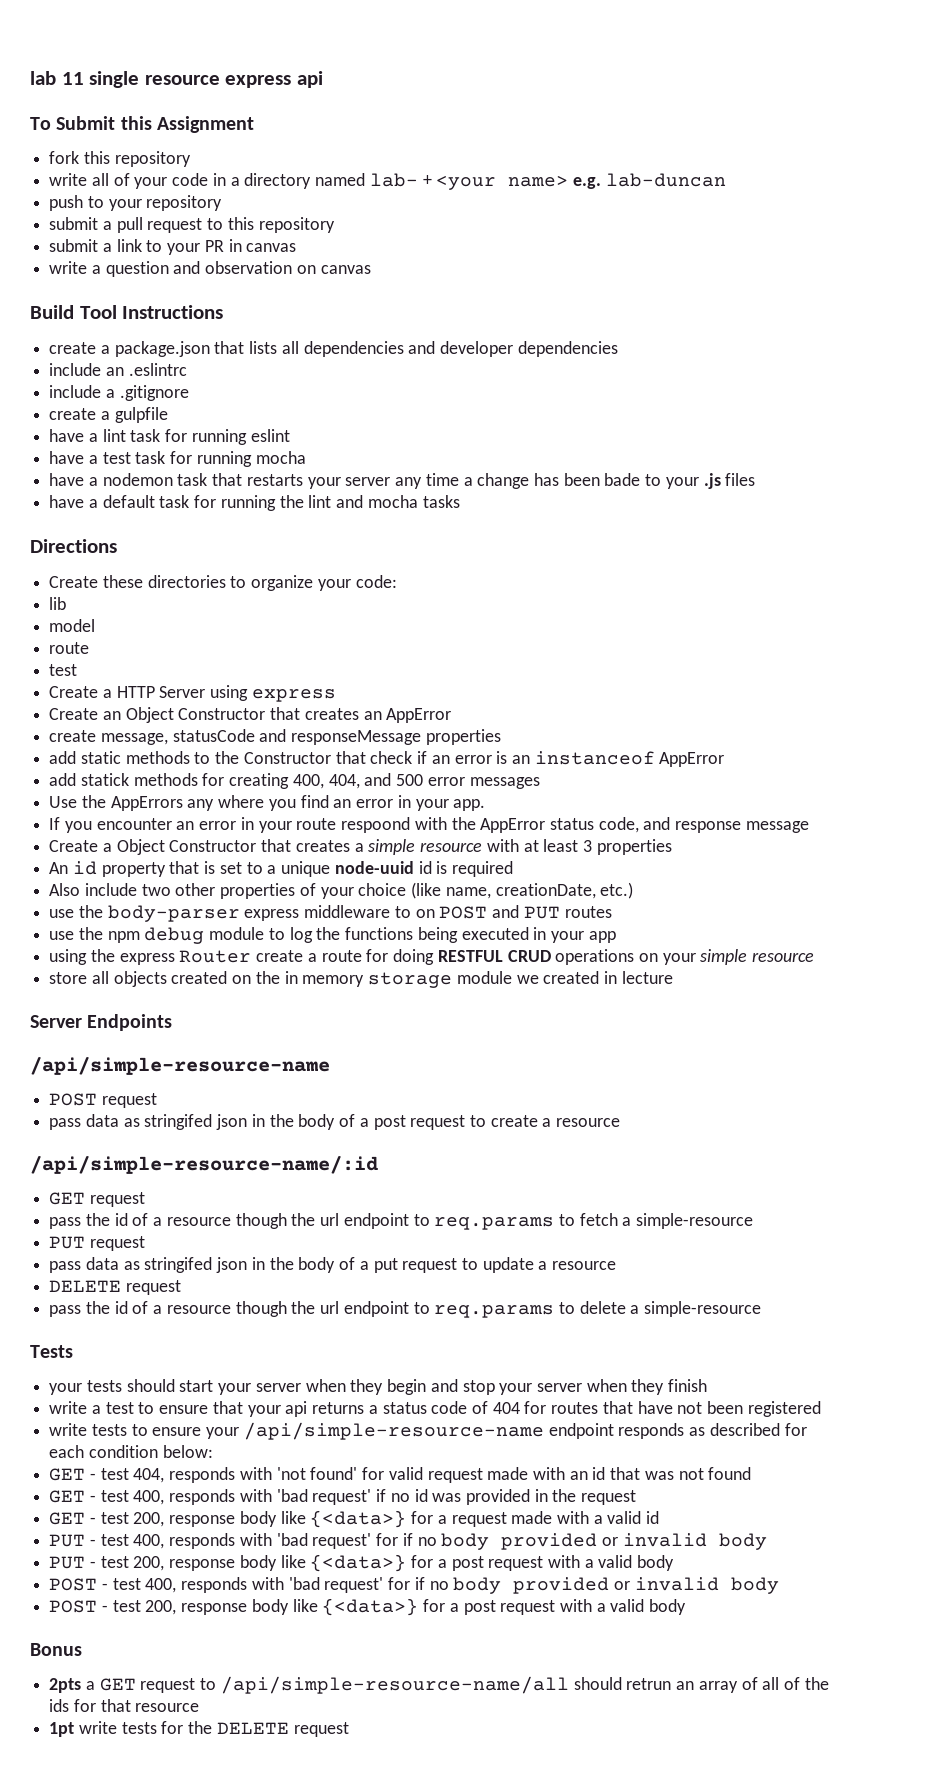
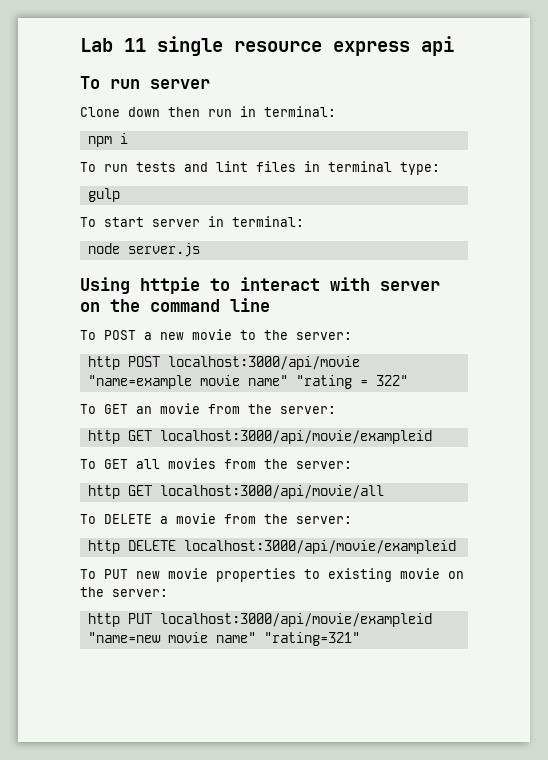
[30,71,56,85] lab -> [80,38,113,52] Lab
[56,116,254,133] [49,151,191,167] [49,173,726,190] [49,195,223,211] [49,217,335,233] [49,239,297,255] [49,261,371,277] [30,305,224,319] [49,341,618,357] [49,363,187,376] [49,385,189,401] [49,407,168,423] [49,429,290,445] [49,451,306,467] [49,473,756,489] [49,495,460,511] [30,539,117,553] [49,575,397,591] [49,597,67,610] [49,619,96,632] [49,642,90,654] [49,664,78,676] [49,685,336,702] [49,707,452,723] [49,729,501,745] [49,751,725,767] [49,773,540,789] [49,795,486,811] [49,817,809,833] [49,839,672,855] [49,861,513,877] [49,882,634,899] [49,905,612,922] [49,927,616,944] [49,949,815,965] [49,971,673,988] [30,1014,173,1031] [30,1057,330,1075] [49,1093,157,1108] [49,1114,621,1130] [30,1156,378,1174] [49,1192,145,1207] [49,1213,754,1230] [49,1236,145,1251] [49,1257,617,1273] [49,1280,181,1295] [49,1301,762,1318] [30,1345,73,1358] [49,1379,708,1395] [49,1401,821,1417] [49,1422,807,1440] [49,1445,213,1458] [49,1467,752,1483] [49,1489,637,1505] [49,1510,660,1528] [49,1533,767,1550] [49,1554,675,1572] [49,1577,779,1594] [49,1598,687,1616] [30,1643,82,1656] [49,1676,829,1694] [49,1699,200,1712] [49,1721,349,1737] Submit this Assignment // fork this repository // write all of your code in a directory named lab- + <your name> e.g. lab-duncan // push to your repository // submit a pull request to this repository // submit a link to your PR in canvas // write a question and observation on canvas // Build Tool Instructions // create a package.json that lists all dependencies and developer dependencies // include an .eslintrc // include a .gitignore // create a gulpfile // have a lint task for running eslint // have a test task for running mocha // have a nodemon task that restarts your server any time a change has been bade to your .js files // have a default task for running the lint and mocha tasks // Directions // Create these directories to organize your code: // lib // model // route // test // Create a HTTP Server using express // Create an Object Constructor that creates an AppError // create message, statusCode and responseMessage properties // add static methods to the Constructor that check if an error is an instanceof AppError // add statick methods for creating 400, 404, and 500 error messages // Use the AppErrors any where you find an error in your app. // If you encounter an error in your route respoond with the AppError status code, and response message // Create a Object Constructor that creates a simple resource with at least 3 properties // An id property that is set to a unique node-uuid id is required // Also include two other properties of your choice (like name, creationDate, etc.) // use the body-parser express middleware to on POST and PUT routes // use the npm debug module to log the functions being executed in your app // using the express Router create a route for doing RESTFUL CRUD operations on your simple resource // store all objects created on the in memory storage module we created in lecture // Server Endpoints // /api/simple-resource-name // POST request // pass data as stringifed json in the body of a post request to create a resource // /api/simple-resource-name/:id // GET request // pass the id of a resource though the url endpoint to req.params to fetch a simple-resource // PUT request // pass data as stringifed json in the body of a put request to update a resource // DELETE request // pass the id of a resource though the url endpoint to req.params to delete a simple-resource // Tests // your tests should start your server when they begin and stop your server when they finish // write a test to ensure that your api returns a status code of 404 for routes that have not been registered // write tests to ensure your /api/simple-resource-name endpoint responds as described for each condition below: // GET - test 404, responds with 'not found' for valid request made with an id that was not found // GET - test 400, responds with 'bad request' if no id was provided in the request // GET - test 200, response body like {<data>} for a request made with a valid id // PUT - test 400, responds with 'bad request' for if no body provided or invalid body // PUT - test 200, response body like {<data>} for a post request with a valid body // POST - test 400, responds with 'bad request' for if no body provided or invalid body // POST - test 200, response body like {<data>} for a post request with a valid body // Bonus // 2pts a GET request to /api/simple-resource-name/all should retrun an array of all of the ids for that resource // 1pt write tests for the DELETE request -> [110,79,210,89] [80,106,336,117] [87,133,128,147] [80,161,440,175] [87,188,120,202] [80,216,304,227] [87,243,200,257] [80,277,440,294] [80,298,270,312] [80,329,352,340] [87,356,360,370] [87,375,408,389] [80,403,336,414] [87,430,432,444] [80,458,352,469] [87,485,384,499] [80,513,352,524] [87,540,456,554] [80,568,464,582] [80,587,168,597] [87,613,432,627] [87,632,360,646] run server // Clone down then run in terminal: // npm i // To run tests and lint files in terminal type: // gulp // To start server in terminal: // node server.js // Using httpie to interact with server on the command line // To POST a new movie to the server: // http POST localhost:3000/api/movie "name=example movie name" "rating = 322" // To GET an movie from the server: // http GET localhost:3000/api/movie/exampleid // To GET all movies from the server: // http GET localhost:3000/api/movie/all // To DELETE a movie from the server: // http DELETE localhost:3000/api/movie/exampleid // To PUT new movie properties to existing movie on the server: // http PUT localhost:3000/api/movie/exampleid "name=new movie name" "rating=321"

